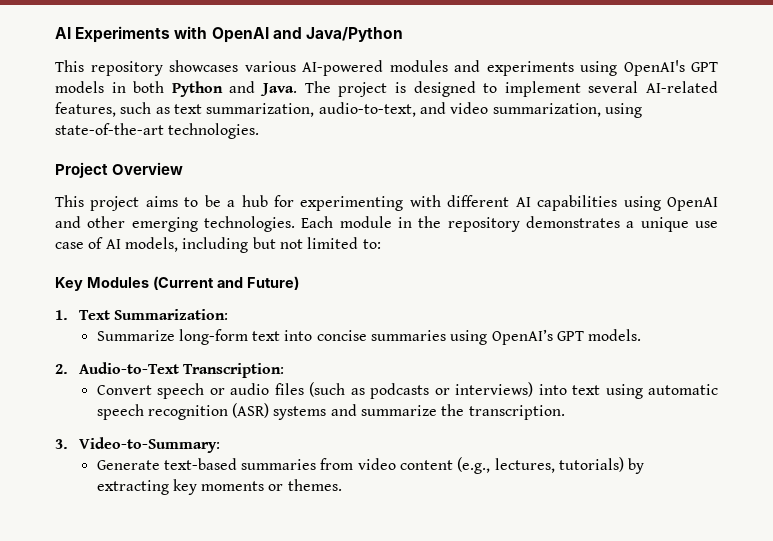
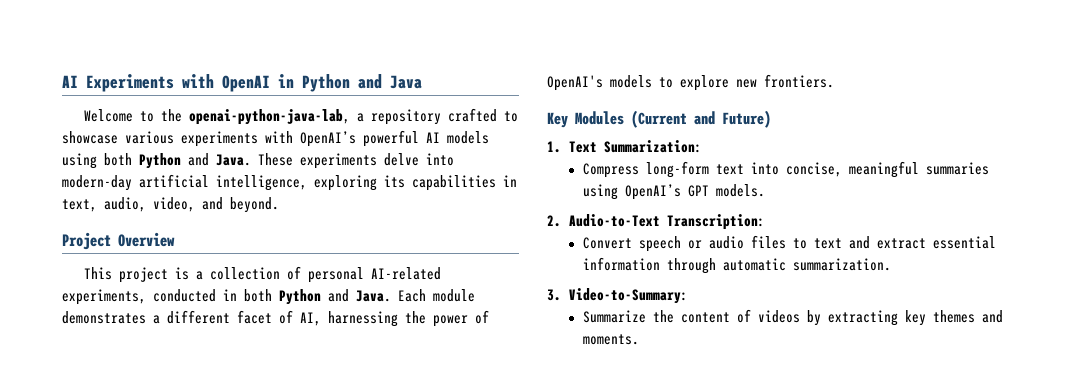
[272,27,403,42] [55,60,718,76] [55,81,719,97] [55,102,642,118] [55,123,260,139] [55,162,184,178] [55,195,718,211] [55,216,719,232] [55,237,381,253] and Java/Python // This repository showcases various AI-powered modules and experiments using OpenAI's GPT models in both Python and Java. The project is designed to implement several AI-related features, such as text summarization, audio-to-text, and video summarization, using state-of-the-art technologies. // Project Overview // This project aims to be a hub for experimenting with different AI capabilities using OpenAI and other emerging technologies. Each module in the repository demonstrates a unique use case of AI models, including but not limited to: -> [278,74,422,92] [83,108,518,125] [62,130,489,147] [62,153,454,169] [62,174,517,191] [62,197,279,213] [62,232,175,250] [83,266,441,283] [62,289,475,305] [62,310,489,327] [547,74,834,91] in Python and Java // Welcome to the openai-python-java-lab, a repository crafted to showcase various experiments with OpenAI’s powerful AI models using both Python and Java. These experiments delve into modern-day artificial intelligence, exploring its capabilities in text, audio, video, and beyond. // Project Overview // This project is a collection of personal AI-related experiments, conducted in both Python and Java. Each module demonstrates a different facet of AI, harnessing the power of OpenAI's models to explore new frontiers.
[96,330,175,341] Summarize -> [582,163,639,178] Compress
[316,330,367,341] concise -> [785,161,919,178] concise, meaningful
[309,382,718,399] [96,403,565,420] [55,437,220,453] [96,457,645,474] [96,479,342,495] (such as podcasts or interviews) into text using automatic speech recognition (ASR) systems and summarize the transcription. // 3. Video-to-Summary: // Generate text-based summaries from video content (e.g., lectures, tutorials) by extracting key moments or themes. -> [792,236,996,249] [582,257,891,274] [547,288,688,304] [582,309,1003,326] [582,334,639,345] to text and extract essential information through automatic summarization. // 3. Video-to-Summary: // Summarize the content of videos by extracting key themes and moments.

